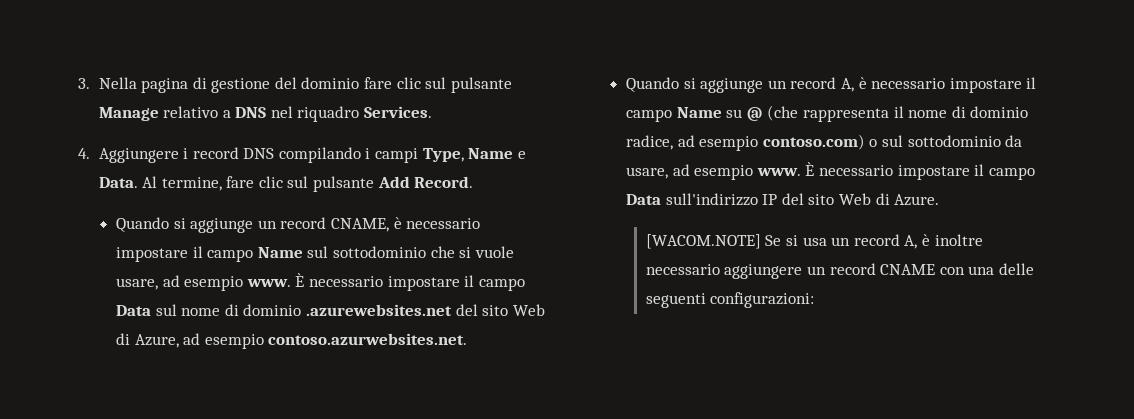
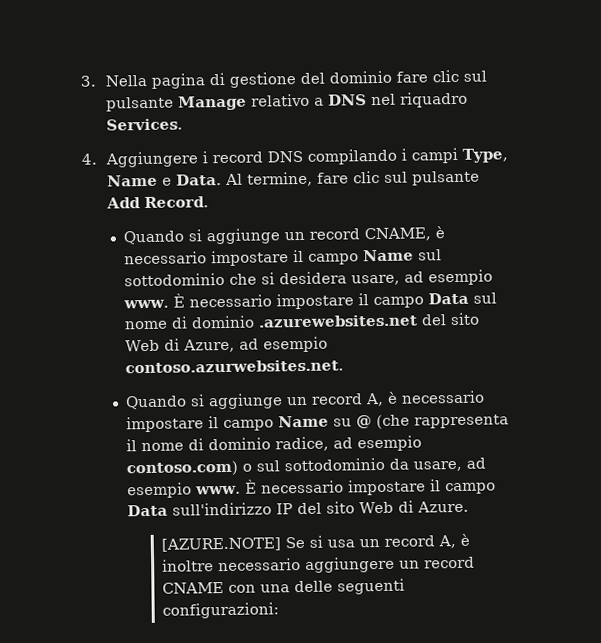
[474,246,514,258] vuole -> [278,271,347,285] desidera
[645,234,761,249] [WACOM.NOTE] -> [160,537,281,552] [AZURE.NOTE]

